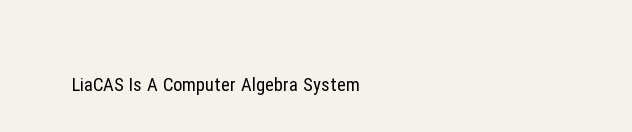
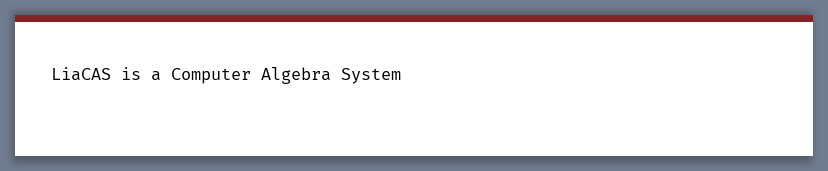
[128,78,158,91] Is A -> [121,67,161,81] is a

